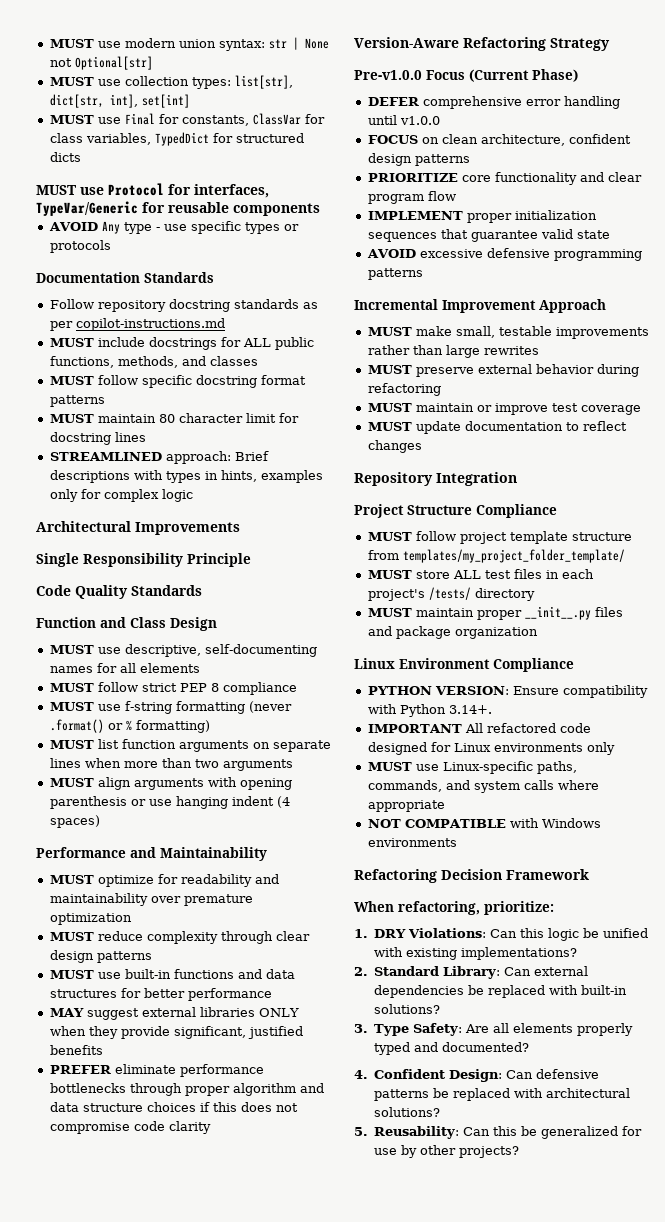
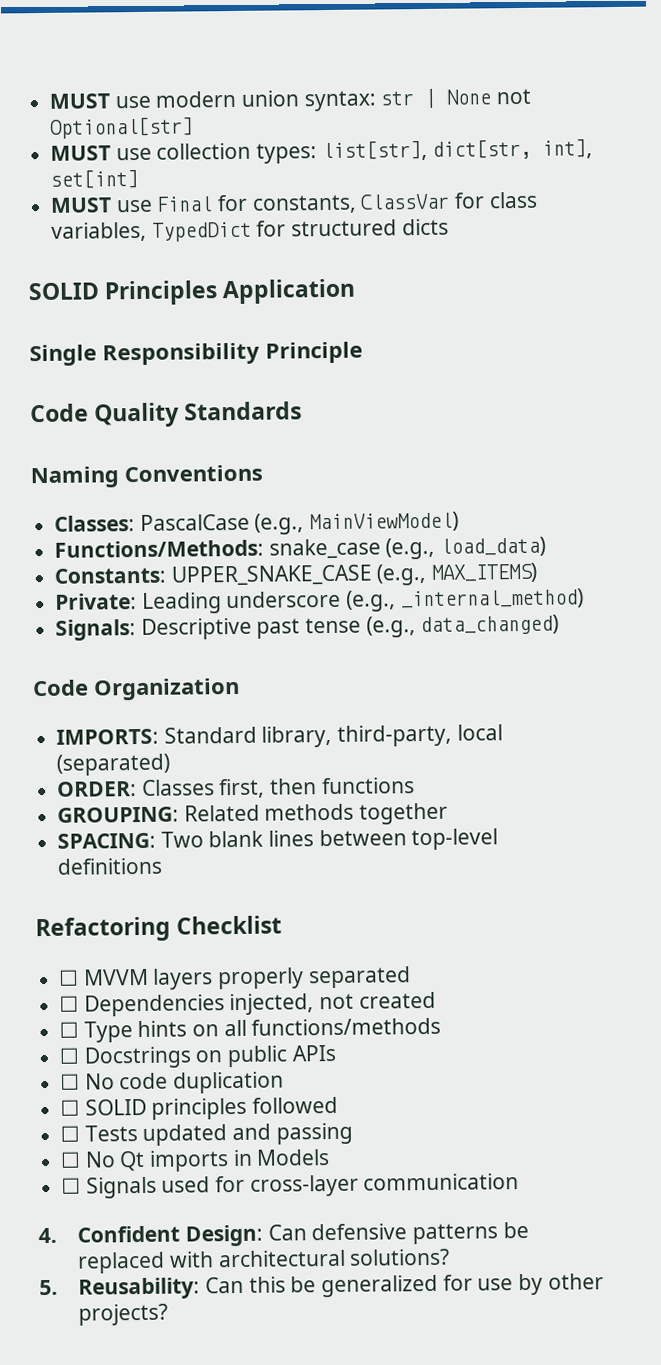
[36,183,269,198] [36,201,320,216] [48,221,299,234] [49,240,111,253] [36,272,214,283] [49,299,318,312] [49,318,225,331] [49,337,314,350] [49,356,258,368] [49,375,306,388] [49,395,105,407] [49,413,299,423] [49,432,146,445] [49,451,269,464] [49,470,323,483] [49,489,193,502] [36,521,240,535] MUST use Protocol for interfaces, TypeVar/Generic for reusable components // AVOID Any type - use specific types or protocols // Documentation Standards // Follow repository docstring standards as per copilot-instructions.md // MUST include docstrings for ALL public functions, methods, and classes // MUST follow specific docstring format patterns // MUST maintain 80 character limit for docstring lines // STREAMLINED approach: Brief descriptions with types in hints, examples only for complex logic // Architectural Improvements -> [28,278,357,306] SOLID Principles Application
[36,617,217,631] [49,644,317,657] [49,663,200,673] [49,682,297,695] [49,701,292,714] [49,719,210,733] [49,739,331,752] [49,758,293,771] [49,777,292,790] [49,796,290,809] [49,815,100,828] [36,847,267,861] [49,874,279,887] [49,893,253,906] [49,913,132,925] [49,931,310,944] [49,950,152,963] [49,969,295,979] [49,988,272,1001] [49,1007,299,1020] [49,1026,303,1039] [49,1045,103,1055] [49,1064,264,1077] [49,1083,324,1096] [49,1102,298,1112] [49,1121,211,1134] [354,37,610,51] [354,69,578,82] [367,96,620,109] [367,115,440,125] [367,134,631,146] [367,153,470,166] [367,172,642,185] [367,191,456,204] [367,210,597,223] [367,229,610,242] [366,248,642,261] [367,268,423,280] [354,299,606,313] [367,326,649,339] [367,345,539,358] [367,364,639,377] [367,383,441,396] [367,403,641,415] [367,421,627,434] [367,440,422,453] [354,472,517,486] [354,504,557,518] [367,531,632,544] [367,549,625,563] [367,569,594,579] [367,587,535,601] [367,606,623,620] [367,626,538,639] [354,658,574,672] [367,685,648,698] [367,704,492,717] [367,723,591,733] [367,742,615,755] [367,761,577,774] [367,780,599,793] [367,800,445,812] [367,818,601,828] [367,838,457,847] [354,869,589,883] [354,901,554,915] [354,928,649,941] [374,947,578,960] [354,966,589,979] [374,985,628,998] [374,1004,441,1014] [354,1023,634,1036] [374,1042,530,1055] Function and Class Design // MUST use descriptive, self-documenting names for all elements // MUST follow strict PEP 8 compliance // MUST use f-string formatting (never .format() or % formatting) // MUST list function arguments on separate lines when more than two arguments // MUST align arguments with opening parenthesis or use hanging indent (4 spaces) // Performance and Maintainability // MUST optimize for readability and maintainability over premature optimization // MUST reduce complexity through clear design patterns // MUST use built-in functions and data structures for better performance // MAY suggest external libraries ONLY when they provide significant, justified benefits // PREFER eliminate performance bottlenecks through proper algorithm and data structure choices if this does not compromise code clarity // Version-Aware Refactoring Strategy // Pre-v1.0.0 Focus (Current Phase) // DEFER comprehensive error handling until v1.0.0 // FOCUS on clean architecture, confident design patterns // PRIORITIZE core functionality and clear program flow // IMPLEMENT proper initialization sequences that guarantee valid state // AVOID excessive defensive programming patterns // Incremental Improvement Approach // MUST make small, testable improvements rather than large rewrites // MUST preserve external behavior during refactoring // MUST maintain or improve test coverage // MUST update documentation to reflect changes // Repository Integration // Project Structure Compliance // MUST follow project template structure from templates/my_project_folder_template/ // MUST store ALL test files in each project's /tests/ directory // MUST maintain proper __init__.py files and package organization // Linux Environment Compliance // PYTHON VERSION: Ensure compatibility with Python 3.14+. // IMPORTANT All refactored code designed for Linux environments only // MUST use Linux-specific paths, commands, and system calls where appropriate // NOT COMPATIBLE with Windows environments // Refactoring Decision Framework // When refactoring, prioritize: // 1. DRY Violations: Can this logic be unified with existing implementations? // 2. Standard Library: Can external dependencies be replaced with built-in solutions? // 3. Type Safety: Are all elements properly typed and documented? -> [30,464,263,489] [54,511,460,535] [54,536,547,560] [54,562,538,586] [55,588,584,614] [55,614,560,641] [32,677,240,701] [56,724,503,748] [56,753,171,776] [57,777,415,799] [57,802,449,825] [57,828,499,851] [57,857,163,875] [35,915,283,943] [58,966,411,990] [59,991,436,1017] [59,1017,442,1043] [59,1044,336,1069] [60,1071,285,1094] [60,1096,339,1120] [60,1122,353,1146] [60,1149,331,1172] [61,1173,520,1199] Naming Conventions // Classes: PascalCase (e.g., MainViewModel) // Functions/Methods: snake_case (e.g., load_data) // Constants: UPPER_SNAKE_CASE (e.g., MAX_ITEMS) // Private: Leading underscore (e.g., _internal_method) // Signals: Descriptive past tense (e.g., data_changed) // Code Organization // IMPORTS: Standard library, third-party, local (separated) // ORDER: Classes first, then functions // GROUPING: Related methods together // SPACING: Two blank lines between top-level definitions // Refactoring Checklist // ☐ MVVM layers properly separated // ☐ Dependencies injected, not created // ☐ Type hints on all functions/methods // ☐ Docstrings on public APIs // ☐ No code duplication // ☐ SOLID principles followed // ☐ Tests updated and passing // ☐ No Qt imports in Models // ☐ Signals used for cross-layer communication

